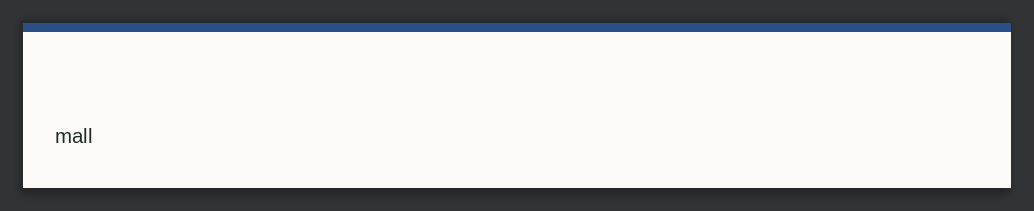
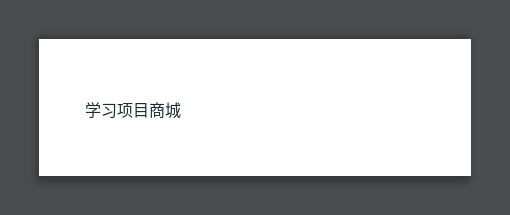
[55,128,93,143] mall -> [85,102,181,119] 学习项目商城

